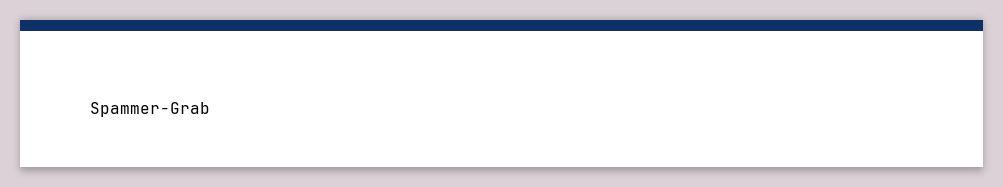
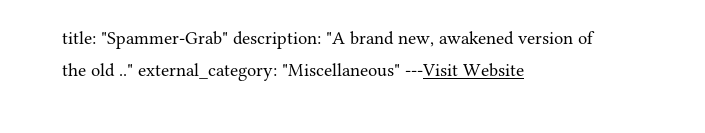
[90,102,210,117] Spammer-Grab -> [62,31,595,49] [62,63,524,81] title: "Spammer-Grab" description: "A brand new, awakened version of the old .." external_category: "Miscellaneous" ---Visit Website

